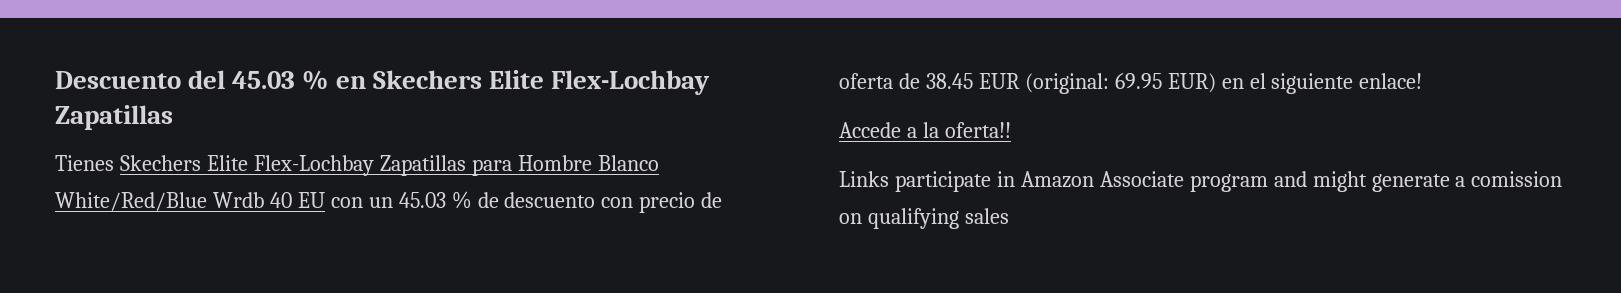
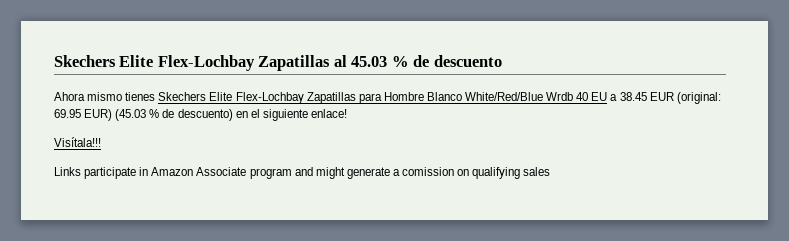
[55,70,711,95] [55,105,173,130] [55,155,114,171] Descuento del 45.03 % en Skechers Elite Flex-Lochbay Zapatillas // Tienes -> [54,55,502,71] [54,92,156,101] Skechers Elite Flex-Lochbay Zapatillas al 45.03 % de descuento // Ahora mismo tienes
[330,191,723,213] [839,73,920,89] con un 45.03 % de descuento con precio de oferta de -> [610,94,618,101] a
(1216, 83) none -> [115,109,233,121] (45.03 % de descuento)
[839,122,1011,138] Accede a la oferta!! -> [54,137,101,147] Visítala!!!

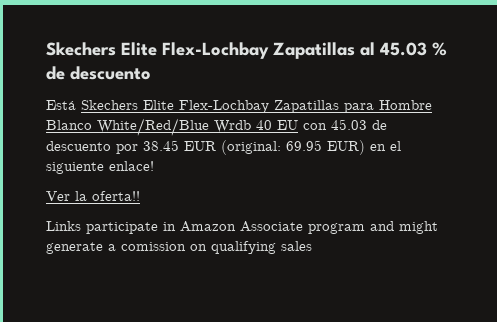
[54,92,156,101] Ahora mismo tienes -> [46,100,76,110] Está
[610,94,618,101] a -> [303,119,387,130] [46,141,138,154] con 45.03 de descuento por
[115,109,233,121] (45.03 % de descuento) -> (365, 147) none
[54,137,101,147] Visítala!!! -> [46,191,140,201] Ver la oferta!!

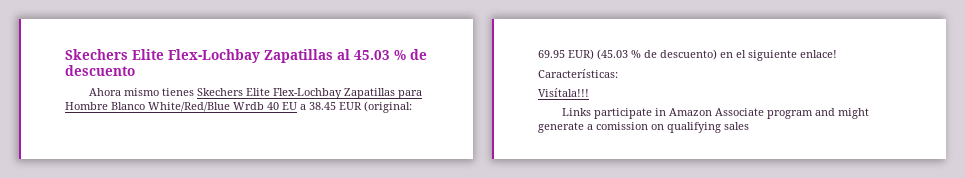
[46,100,76,110] Está -> [88,88,194,96] Ahora mismo tienes
[303,119,387,130] [46,141,138,154] con 45.03 de descuento por -> [300,104,306,110] a
(365, 147) none -> [597,49,717,60] (45.03 % de descuento)
[46,191,140,201] Ver la oferta!! -> [538,69,618,78] [538,88,589,97] Características: // Visítala!!!

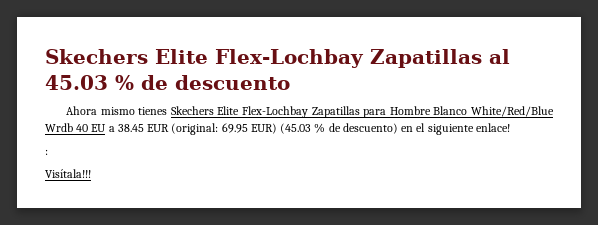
[538,69,618,78] Características: -> [45,149,48,155] :
[561,108,869,119] [538,122,749,133] // Links participate in Amazon Associate program and might generate a comission on qualifying sales -> (91, 173) none

